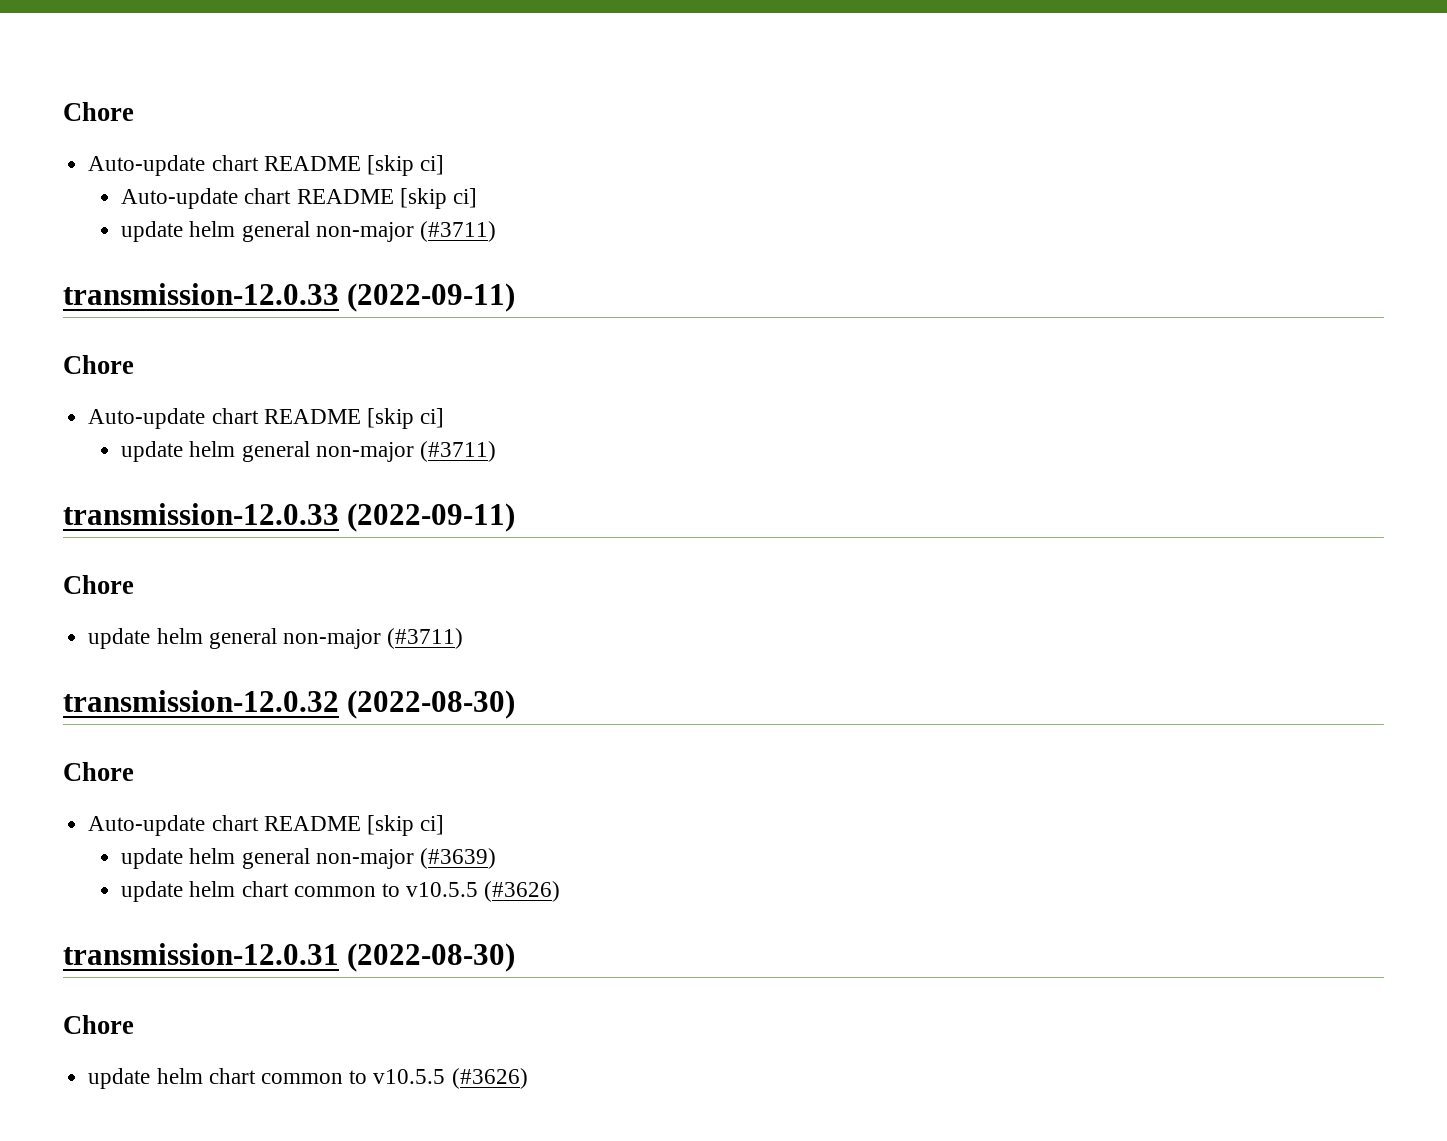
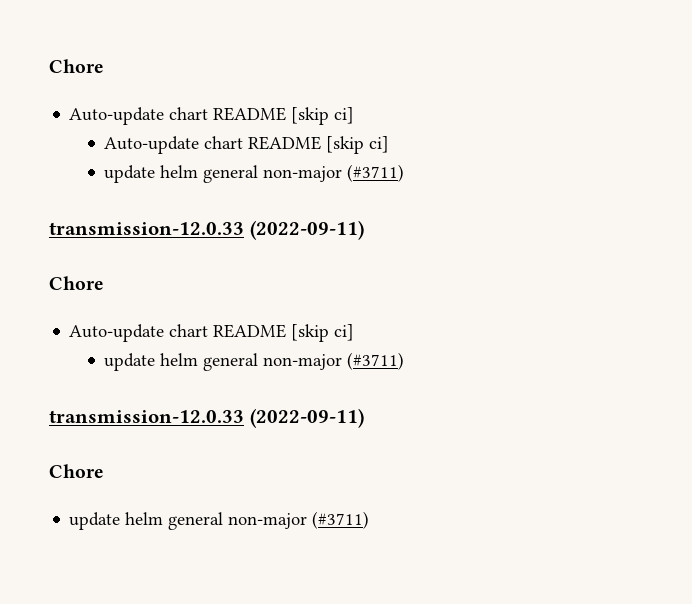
[63,690,516,719] [63,762,134,781] [88,815,445,836] [121,848,497,869] [121,881,561,902] [63,943,516,972] [63,1015,134,1034] [88,1068,528,1089] // transmission-12.0.32 (2022-08-30) // Chore // Auto-update chart README [skip ci] // update helm general non-major (#3639) // update helm chart common to v10.5.5 (#3626) // transmission-12.0.31 (2022-08-30) // Chore // update helm chart common to v10.5.5 (#3626) -> (370, 520) none

